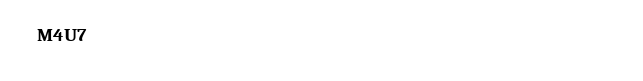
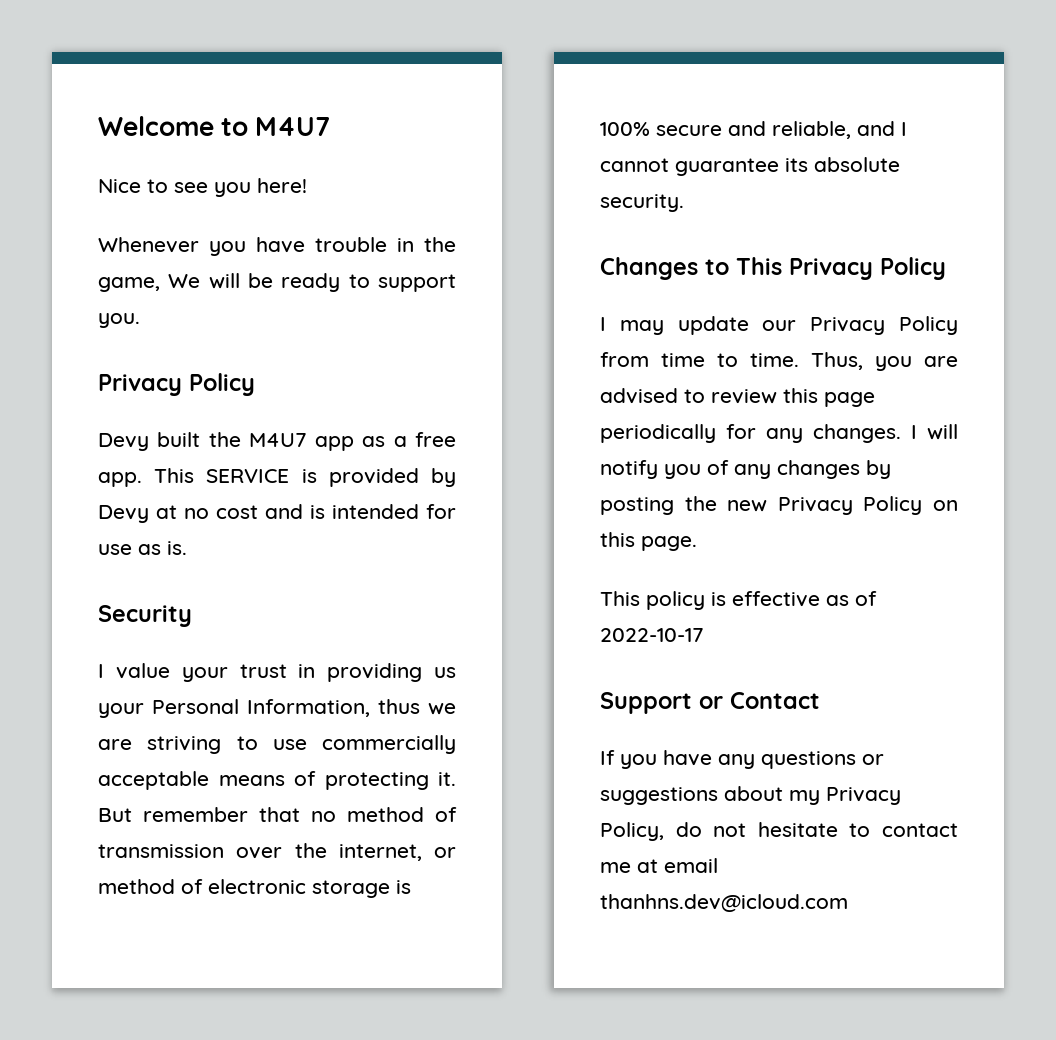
[37,29,87,41] M4U7 -> [98,116,331,136] [98,178,307,197] [98,237,456,256] [98,273,456,292] [98,313,140,328] [98,373,255,396] [98,432,456,451] [98,468,456,487] [98,504,456,523] [98,541,187,555] [98,605,192,627] [98,663,456,682] [98,699,456,718] [98,735,456,754] [98,771,456,790] [98,807,457,822] [98,843,456,861] [98,879,411,898] [600,121,907,139] [600,157,900,176] [600,194,684,212] [600,257,946,280] [600,316,958,335] [600,352,958,371] [600,388,875,407] [600,424,958,443] [600,460,891,479] [600,496,958,515] [600,532,697,551] [600,591,877,610] [600,628,704,642] [600,692,820,714] [600,750,884,769] [600,786,901,805] [600,822,958,841] [600,858,718,873] [600,894,848,912] Welcome to M4U7 // Nice to see you here! // Whenever you have trouble in the game, We will be ready to support you. // Privacy Policy // Devy built the M4U7 app as a free app. This SERVICE is provided by Devy at no cost and is intended for use as is. // Security // I value your trust in providing us your Personal Information, thus we are striving to use commercially acceptable means of protecting it. But remember that no method of transmission over the internet, or method of electronic storage is 100% secure and reliable, and I cannot guarantee its absolute security. // Changes to This Privacy Policy // I may update our Privacy Policy from time to time. Thus, you are advised to review this page periodically for any changes. I will notify you of any changes by posting the new Privacy Policy on this page. // This policy is effective as of 2022-10-17 // Support or Contact // If you have any questions or suggestions about my Privacy Policy, do not hesitate to contact me at email thanhns.dev@icloud.com

